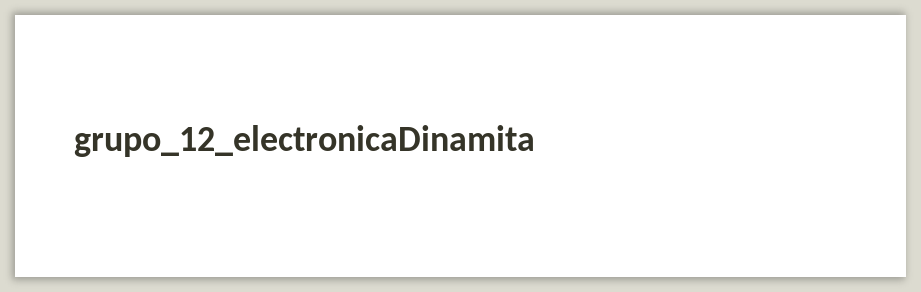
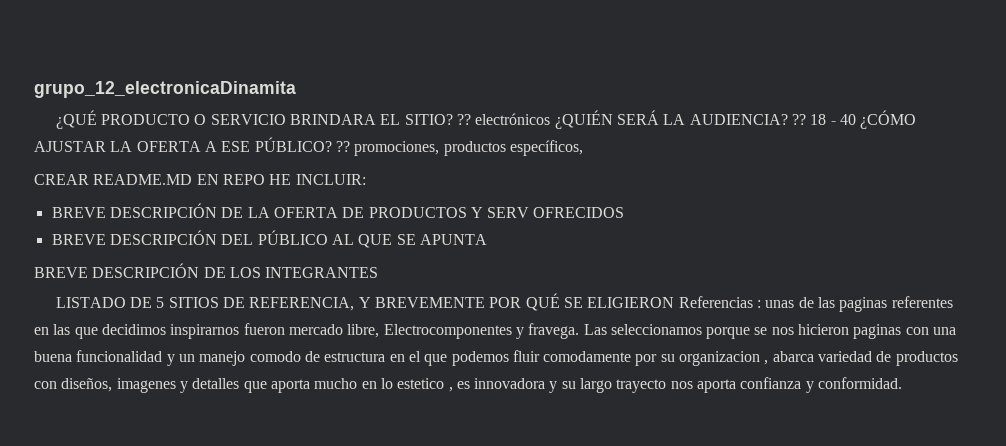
(535, 141) none -> [55,110,917,129] [34,137,583,156] [34,174,366,185] [51,203,625,218] [51,230,487,248] [34,263,379,278] [55,293,953,312] [34,323,957,339] [34,350,958,366] [34,377,903,393] // ¿QUÉ PRODUCTO O SERVICIO BRINDARA EL SITIO? ?? electrónicos ¿QUIÉN SERÁ LA AUDIENCIA? ?? 18 - 40 ¿CÓMO AJUSTAR LA OFERTA A ESE PÚBLICO? ?? promociones, productos específicos, // CREAR README.MD EN REPO HE INCLUIR: // BREVE DESCRIPCIÓN DE LA OFERTA DE PRODUCTOS Y SERV OFRECIDOS // BREVE DESCRIPCIÓN DEL PÚBLICO AL QUE SE APUNTA // BREVE DESCRIPCIÓN DE LOS INTEGRANTES // LISTADO DE 5 SITIOS DE REFERENCIA, Y BREVEMENTE POR QUÉ SE ELIGIERON Referencias : unas de las paginas referentes en las que decidimos inspirarnos fueron mercado libre, Electrocomponentes y fravega. Las seleccionamos porque se nos hicieron paginas con una buena funcionalidad y un manejo comodo de estructura en el que podemos fluir comodamente por su organizacion , abarca variedad de productos con diseños, imagenes y detalles que aporta mucho en lo estetico , es innovadora y su largo trayecto nos aporta confianza y conformidad.

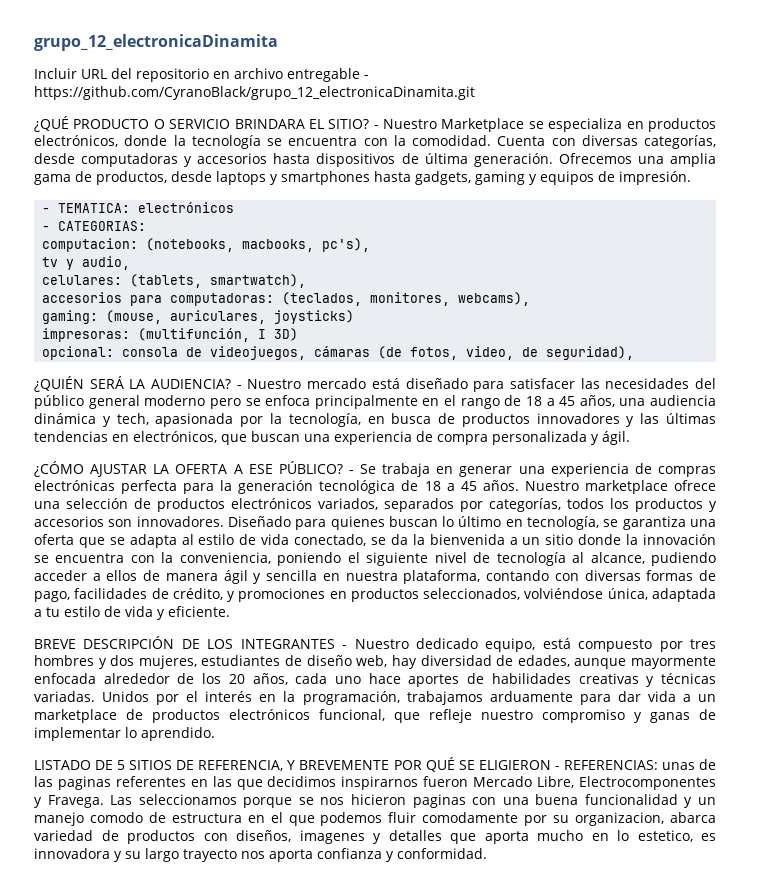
(296, 89) none -> [34,68,369,82] [34,86,475,100] // Incluir URL del repositorio en archivo entregable - https://github.com/CyranoBlack/grupo_12_electronicaDinamita.git
[457,110,856,129] ?? electrónicos ¿QUIÉN SERÁ LA AUDIENCIA? ?? 18 - 40 -> [373,118,716,132] [34,135,716,149] [34,153,716,167] [34,171,691,185] [42,202,235,213] [42,221,147,231] [42,238,371,252] [42,256,131,270] [42,274,307,288] [42,292,531,306] [42,310,355,324] [42,328,299,342] [42,346,635,360] [34,376,717,392] [34,395,716,409] [34,413,717,427] [34,431,630,445] - Nuestro Marketplace se especializa en productos electrónicos, donde la tecnología se encuentra con la comodidad. Cuenta con diversas categorías, desde computadoras y accesorios hasta dispositivos de última generación. Ofrecemos una amplia gama de productos, desde laptops y smartphones hasta gadgets, gaming y equipos de impresión. // - TEMATICA: electrónicos // - CATEGORIAS: // computacion: (notebooks, macbooks, pc's), // tv y audio, // celulares: (tablets, smartwatch), // accesorios para computadoras: (teclados, monitores, webcams), // gaming: (mouse, auriculares, joysticks) // impresoras: (multifunción, I 3D) // opcional: consola de videojuegos, cámaras (de fotos, video, de seguridad), // ¿QUIÉN SERÁ LA AUDIENCIA? - Nuestro mercado está diseñado para satisfacer las necesidades del público general moderno pero se enfoca principalmente en el rango de 18 a 45 años, una audiencia dinámica y tech, apasionada por la tecnología, en busca de productos innovadores y las últimas tendencias en electrónicos, que buscan una experiencia de compra personalizada y ágil. //
[335,140,583,156] [34,174,366,185] [51,203,625,218] [51,230,487,248] ?? promociones, productos específicos, // CREAR README.MD EN REPO HE INCLUIR: // BREVE DESCRIPCIÓN DE LA OFERTA DE PRODUCTOS Y SERV OFRECIDOS // BREVE DESCRIPCIÓN DEL PÚBLICO AL QUE SE APUNTA -> [348,463,716,477] [34,480,717,494] [34,498,717,512] [34,516,716,530] [34,534,717,548] [34,552,716,566] [34,570,717,584] [34,588,716,602] [34,606,230,620] - Se trabaja en generar una experiencia de compras electrónicas perfecta para la generación tecnológica de 18 a 45 años. Nuestro marketplace ofrece una selección de productos electrónicos variados, separados por categorías, todos los productos y accesorios son innovadores. Diseñado para quienes buscan lo último en tecnología, se garantiza una oferta que se adapta al estilo de vida conectado, se da la bienvenida a un sitio donde la innovación se encuentra con la conveniencia, poniendo el siguiente nivel de tecnología al alcance, pudiendo acceder a ellos de manera ágil y sencilla en nuestra plataforma, contando con diversas formas de pago, facilidades de crédito, y promociones en productos seleccionados, volviéndose única, adaptada a tu estilo de vida y eficiente.
(379, 272) none -> [342,638,716,652] [34,655,717,669] [34,673,716,687] [34,691,716,705] [34,709,716,723] [34,727,215,741] - Nuestro dedicado equipo, está compuesto por tres hombres y dos mujeres, estudiantes de diseño web, hay diversidad de edades, aunque mayormente enfocada alrededor de los 20 años, cada uno hace aportes de habilidades creativas y técnicas variadas. Unidos por el interés en la programación, trabajamos arduamente para dar vida a un marketplace de productos electrónicos funcional, que refleje nuestro compromiso y ganas de implementar lo aprendido.
[678,296,761,308] Referencias : -> [554,760,658,770] - REFERENCIAS:
[288,324,380,338] mercado libre, -> [473,776,575,788] Mercado Libre,
[528,323,580,339] fravega. -> [47,795,104,808] Fravega.
[679,351,769,366] organizacion , -> [575,812,665,826] organizacion,
[397,378,453,392] estetico , -> [637,830,693,842] estetico,

